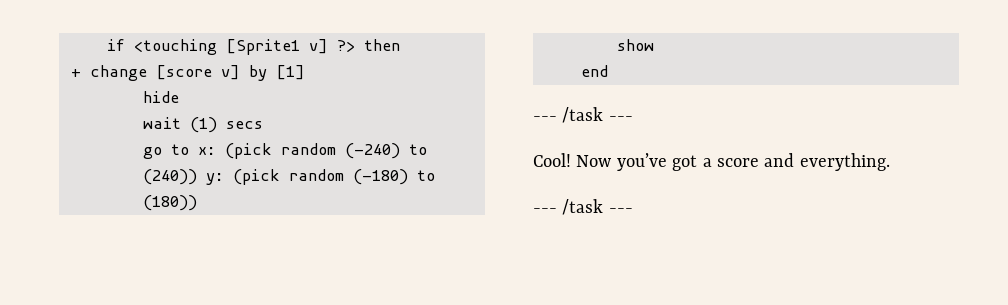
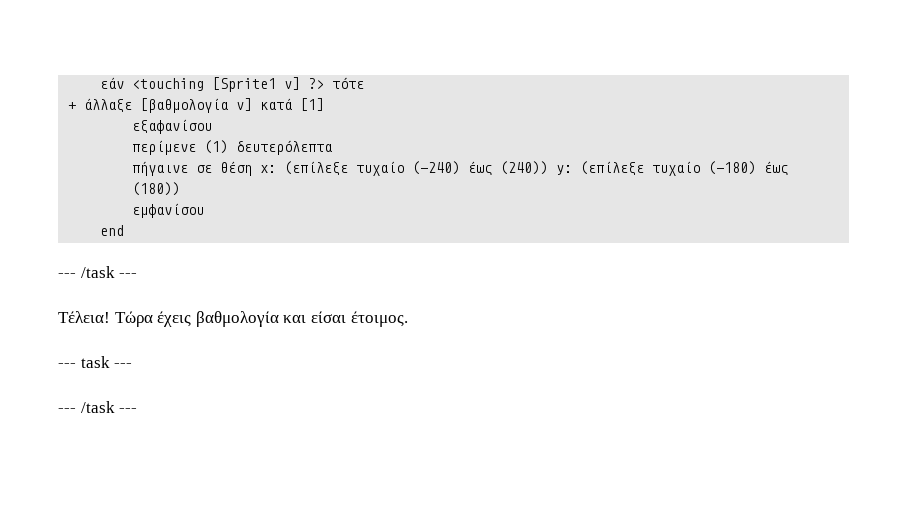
[107,39,125,51] if -> [100,77,125,89] εάν
[364,39,400,51] then -> [332,77,365,89] τότε
[90,65,305,81] [143,91,179,103] [143,117,263,133] [143,143,427,159] [143,169,435,185] change [score v] by [1] // hide // wait (1) secs // go to x: (pick random (-240) to (240)) y: (pick random (-180) to -> [84,98,325,113] [132,119,213,134] [132,140,333,155] [132,161,789,176] άλλαξε [βαθμολογία v] κατά [1] // εξαφανίσου // περίμενε (1) δευτερόλεπτα // πήγαινε σε θέση x: (επίλεξε τυχαίο (-240) έως (240)) y: (επίλεξε τυχαίο (-180) έως
[617,39,654,51] show -> [132,203,205,218] εμφανίσου
[533,153,890,171] Cool! Now you’ve got a score and everything. -> [58,311,408,327] [58,356,133,368] Τέλεια! Τώρα έχεις βαθμολογία και είσαι έτοιμος. // --- task ---

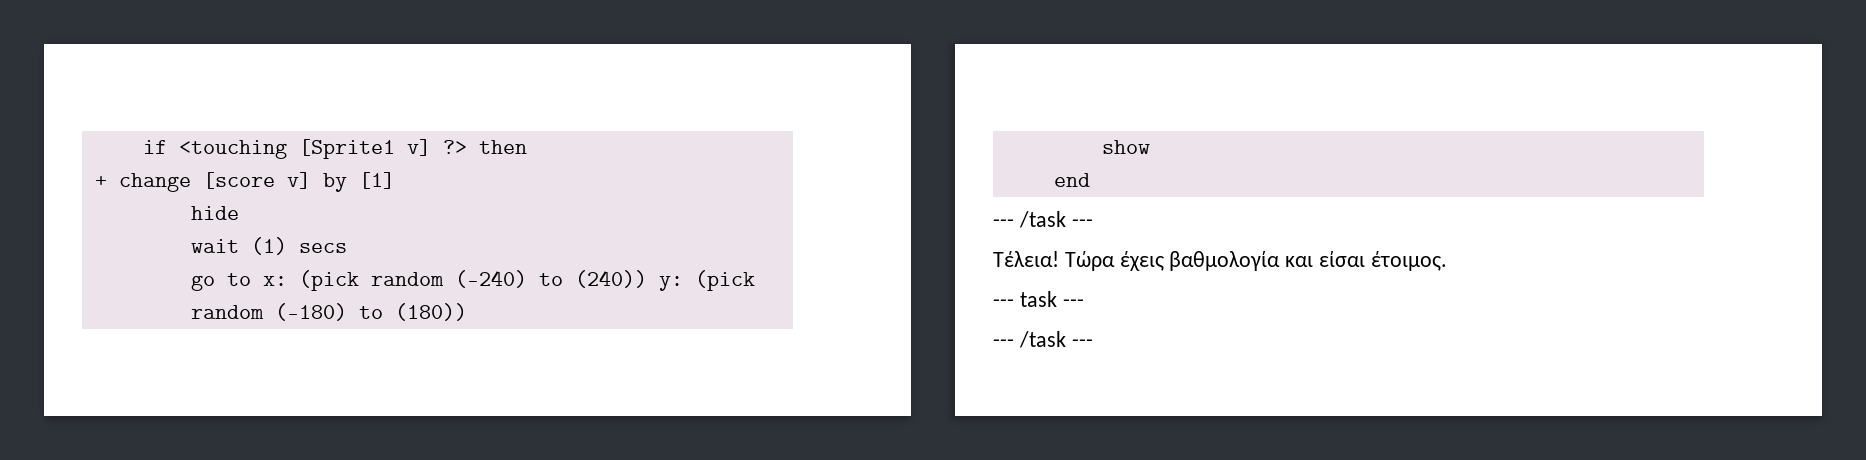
[100,77,125,89] εάν -> [142,140,167,154] if
[332,77,365,89] τότε -> [478,140,527,154] then
[84,98,325,113] [132,119,213,134] [132,140,333,155] [132,161,789,176] άλλαξε [βαθμολογία v] κατά [1] // εξαφανίσου // περίμενε (1) δευτερόλεπτα // πήγαινε σε θέση x: (επίλεξε τυχαίο (-240) έως (240)) y: (επίλεξε τυχαίο (-180) έως -> [118,172,395,192] [190,206,239,220] [190,237,347,255] [190,270,755,291] [190,303,383,321] change [score v] by [1] // hide // wait (1) secs // go to x: (pick random (-240) to (240)) y: (pick random (-180) to
[132,203,205,218] εμφανίσου -> [1101,140,1150,154] show

